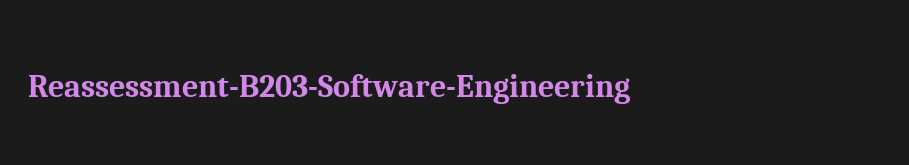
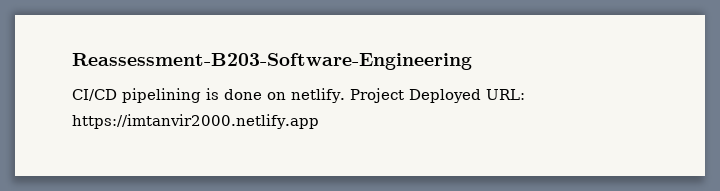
(630, 89) none -> [72,88,525,103] [72,114,319,129] // CI/CD pipelining is done on netlify. Project Deployed URL: https://imtanvir2000.netlify.app

